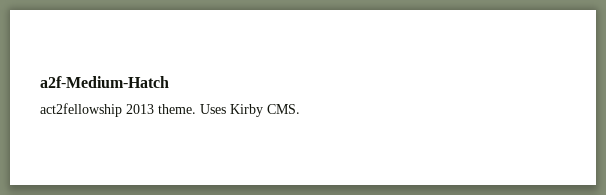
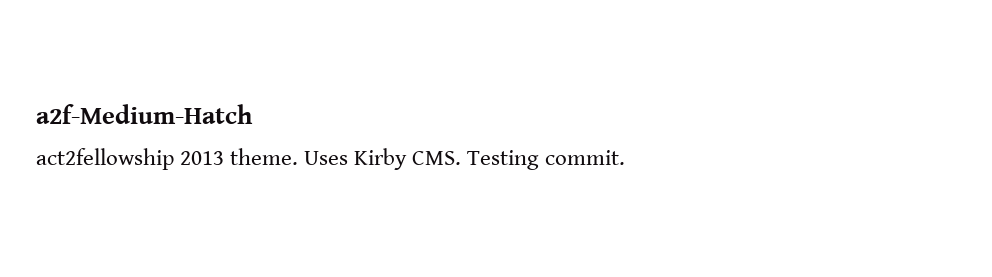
(300, 109) none -> [467,150,625,170] Testing commit.

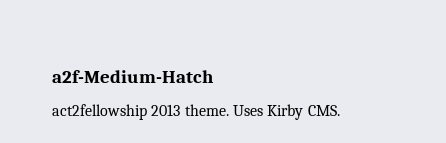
[467,150,625,170] Testing commit. -> (340, 110) none

